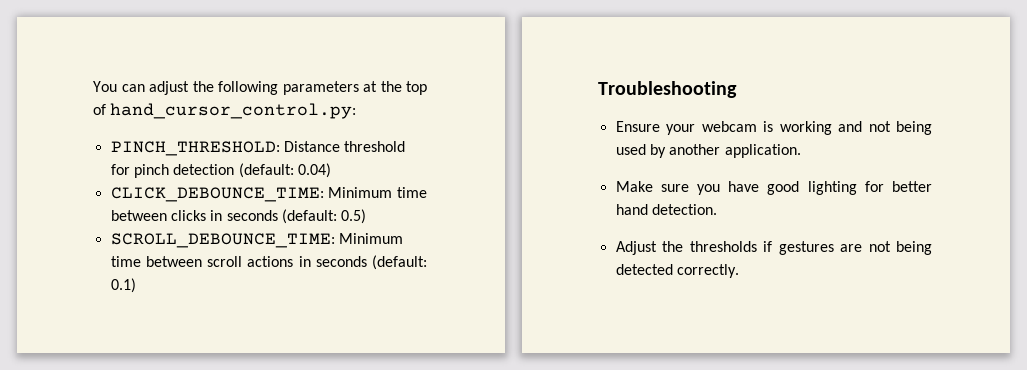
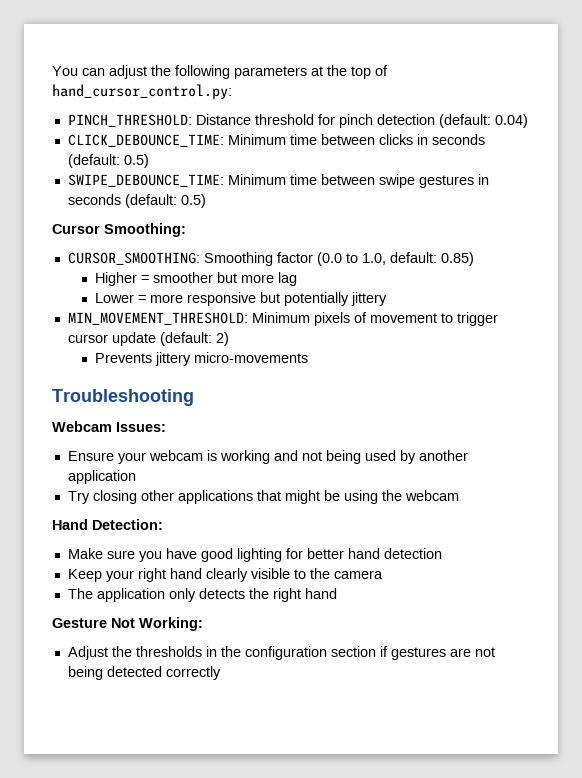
[110,233,403,248] [110,255,427,270] [110,278,136,293] SCROLL_DEBOUNCE_TIME: Minimum time between scroll actions in seconds (default: 0.1) -> [67,174,489,188] [67,194,206,208] [52,223,186,237] [67,252,474,266] [94,272,297,286] [94,292,387,306] [67,312,498,326] [67,332,229,346] [94,352,308,366] SWIPE_DEBOUNCE_TIME: Minimum time between swipe gestures in seconds (default: 0.5) // Cursor Smoothing: // CURSOR_SMOOTHING: Smoothing factor (0.0 to 1.0, default: 0.85) // Higher = smoother but more lag // Lower = more responsive but potentially jittery // MIN_MOVEMENT_THRESHOLD: Minimum pixels of movement to trigger cursor update (default: 2) // Prevents jittery micro-movements
(737, 89) none -> [52,421,166,432] // Webcam Issues:
[724,144,801,158] application. -> [67,470,136,484] [67,490,459,504] [52,519,163,530] application // Try closing other applications that might be using the webcam // Hand Detection:
[651,204,717,215] detection. -> [383,548,442,559] [67,568,383,582] [67,588,337,602] [52,617,203,631] detection // Keep your right hand clearly visible to the camera // The application only detects the right hand // Gesture Not Working:
(757, 246) none -> [205,646,376,660] in the configuration section
[676,264,739,278] correctly. -> [165,666,221,680] correctly

